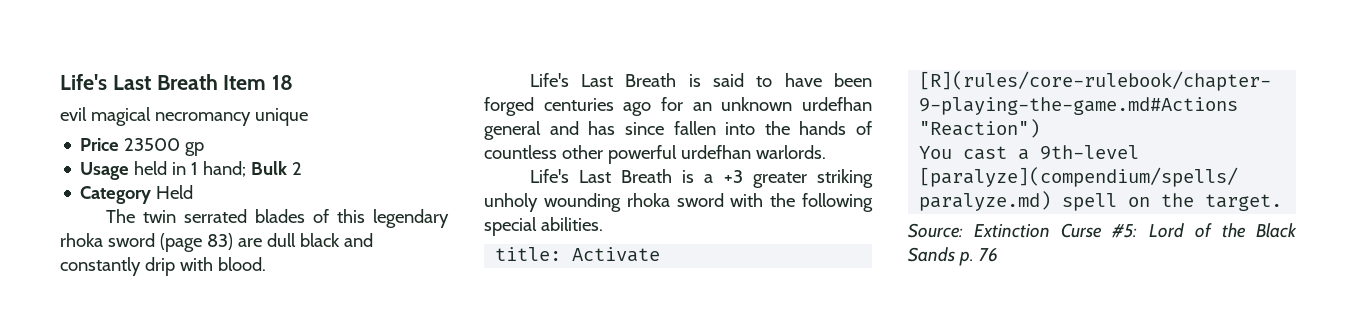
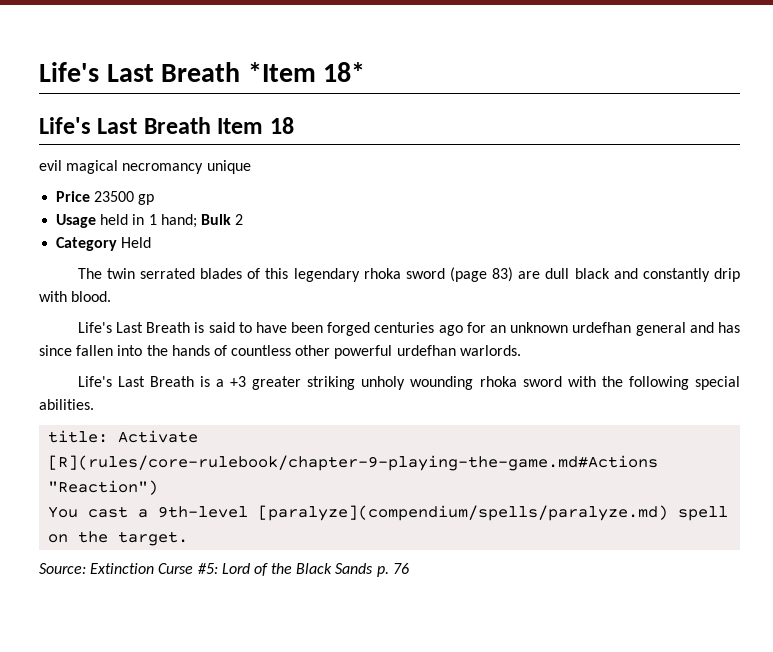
[60,74,218,90] Life's Last Breath -> [39,62,366,82] [39,117,211,134] Life's Last Breath *Item 18* // Life's Last Breath

